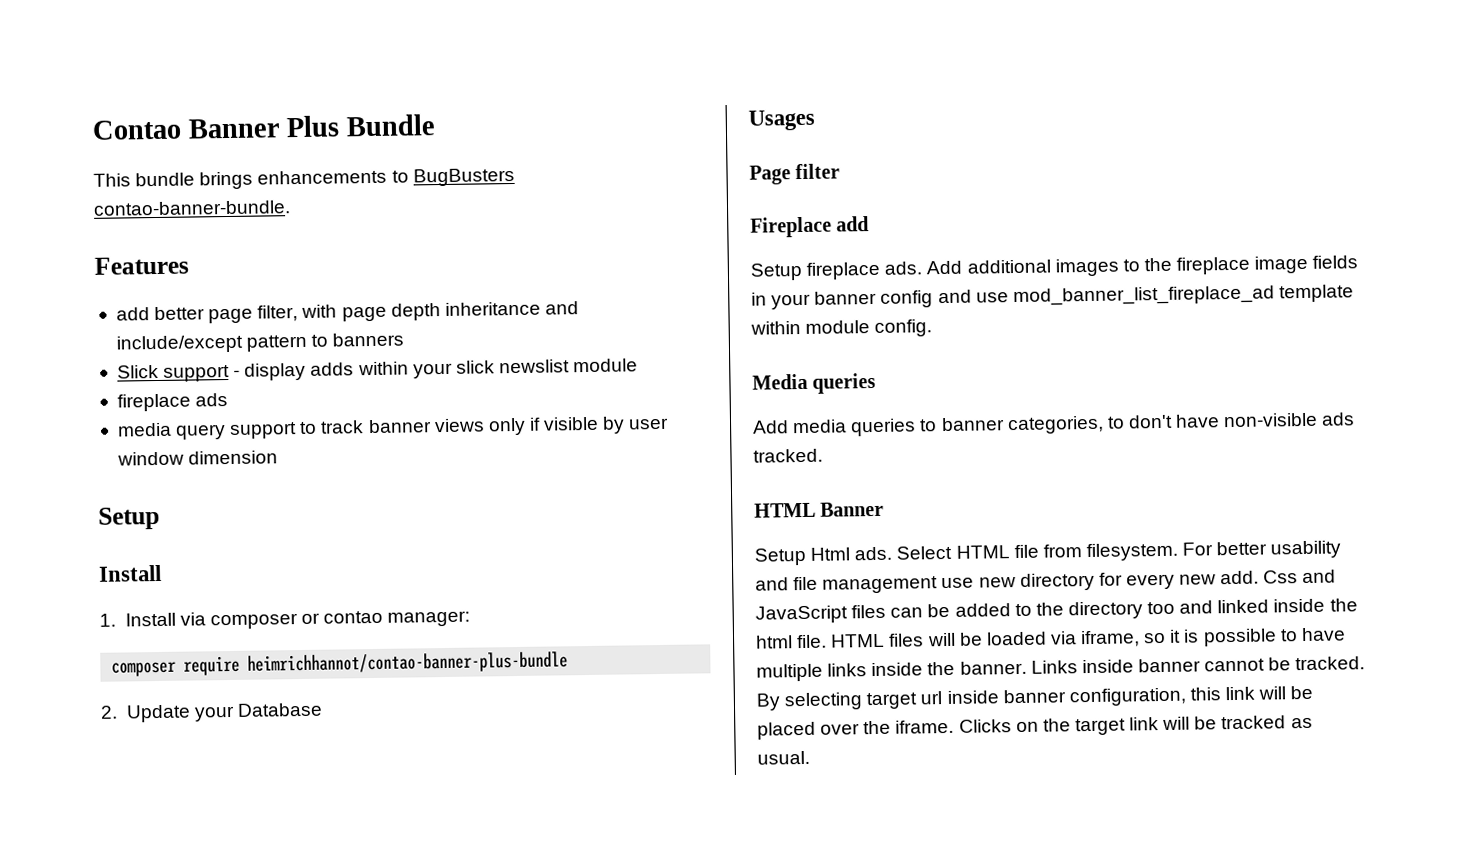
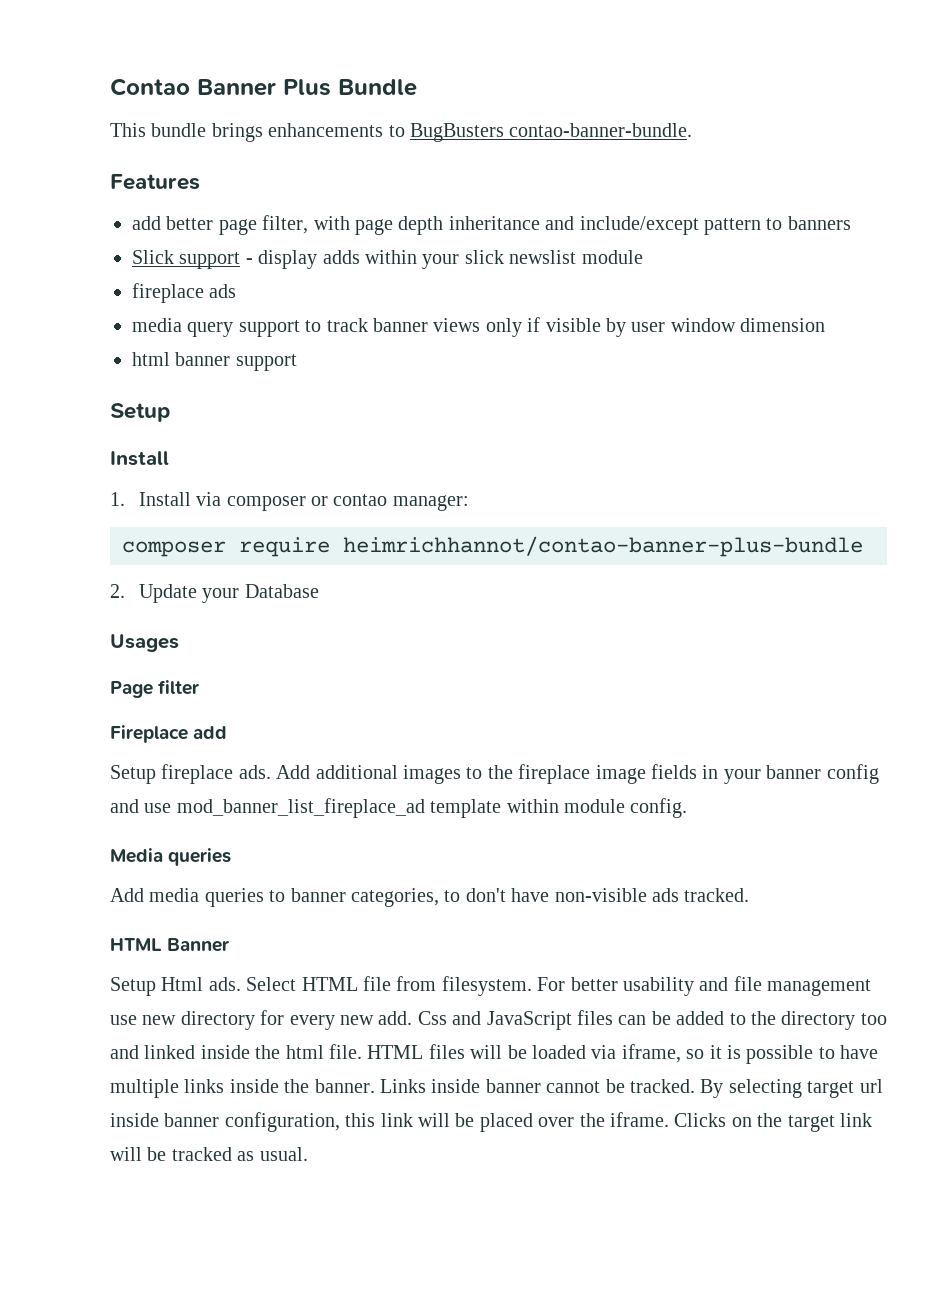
(279, 457) none -> [132,352,297,371] // html banner support

